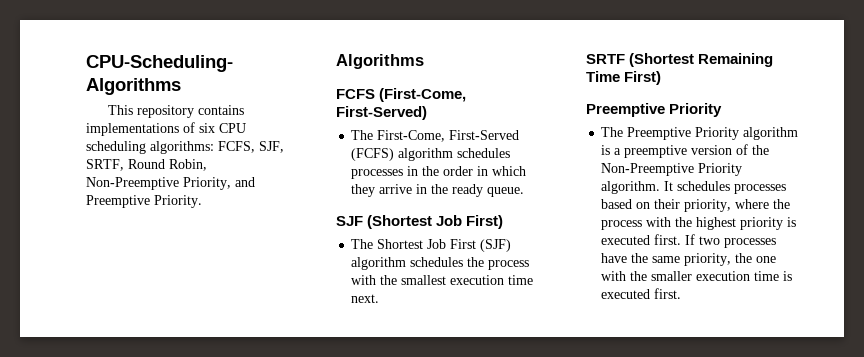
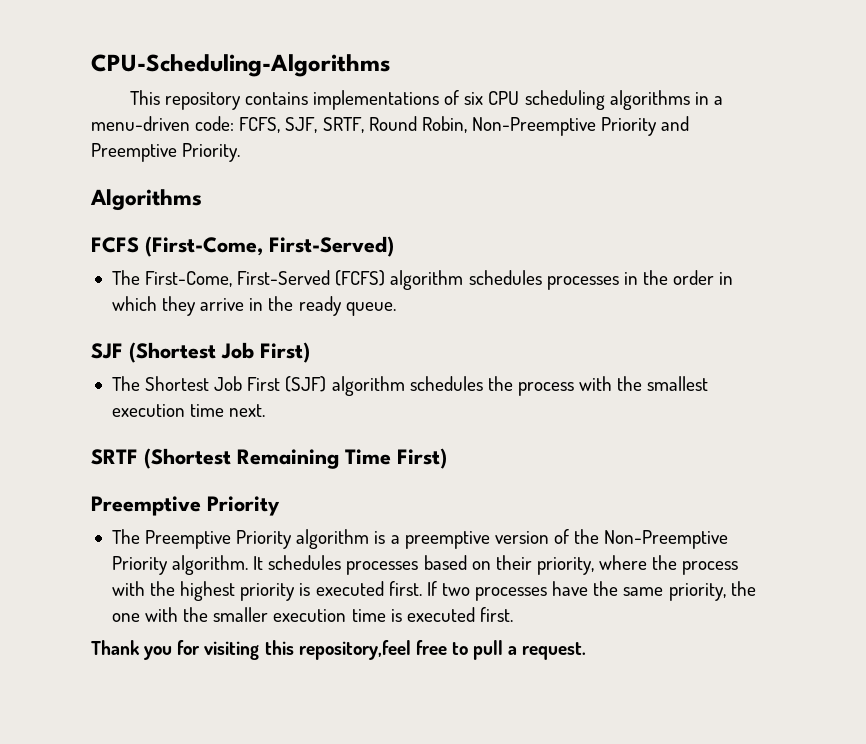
[150,141,214,154] algorithms: -> [609,90,723,110] [91,116,235,131] algorithms in a menu-driven code:
[183,177,231,190] Priority, -> [601,117,658,136] Priority
(682, 293) none -> [91,640,587,660] // Thank you for visiting this repository,feel free to pull a request.

